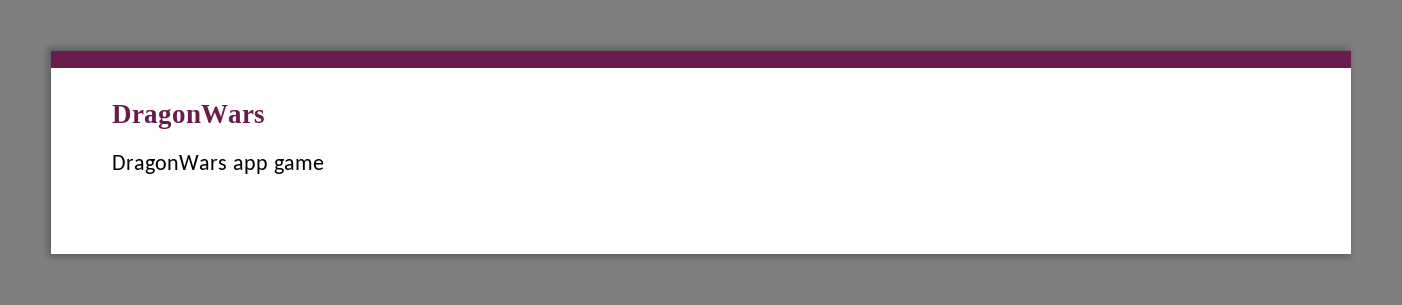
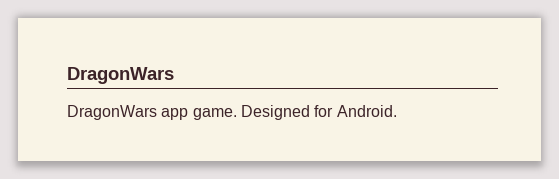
[273,159,324,174] game -> [192,105,397,120] game. Designed for Android.

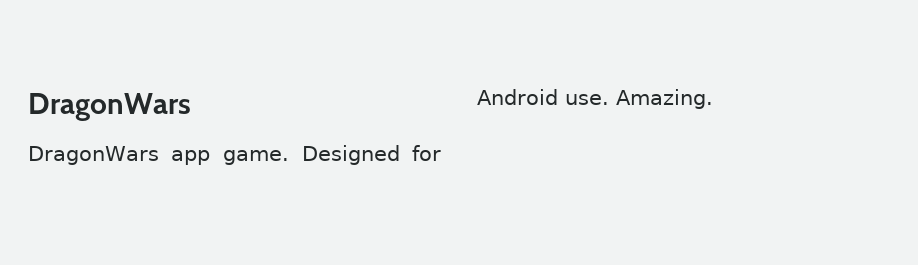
[336,105,397,117] Android. -> [477,89,713,109] Android use. Amazing.

